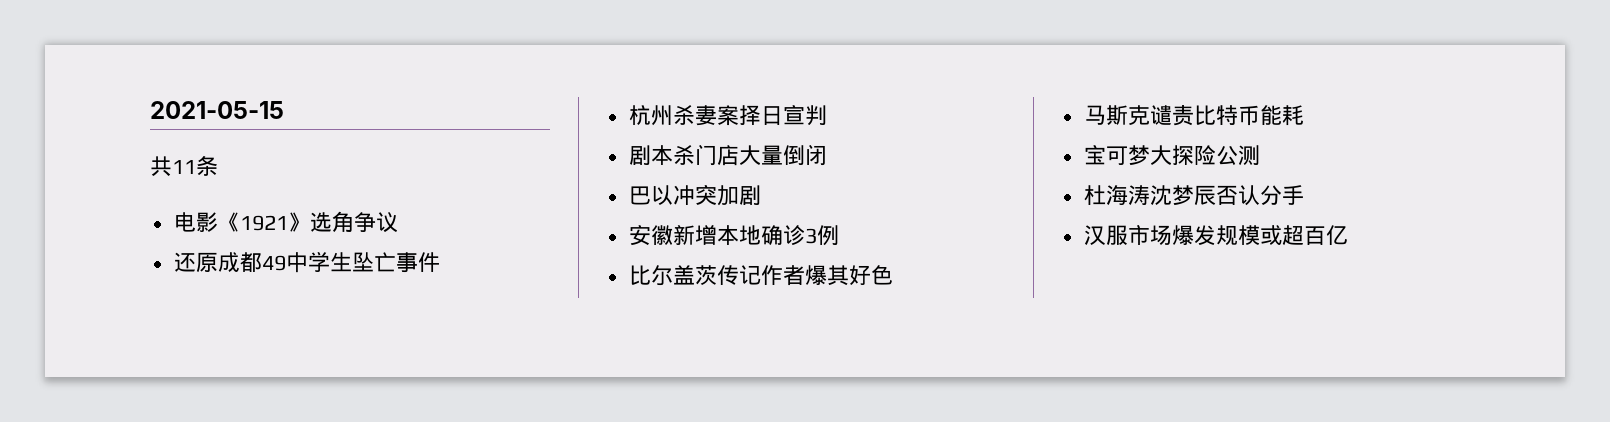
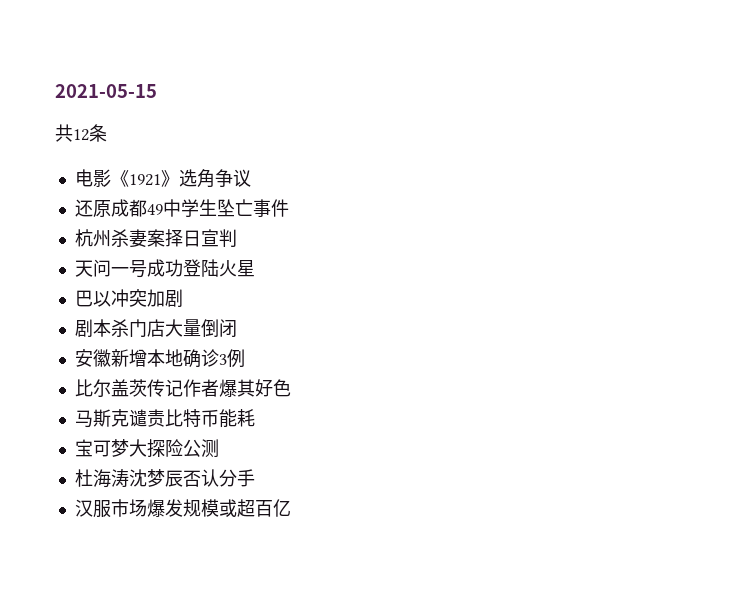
[172,160,196,174] 11 -> [73,129,89,141] 12
(827, 115) none -> [74,259,255,278] [74,289,183,307] // 天问一号成功登陆火星 // 巴以冲突加剧
[628,184,761,206] // 巴以冲突加剧 -> (237, 328) none

